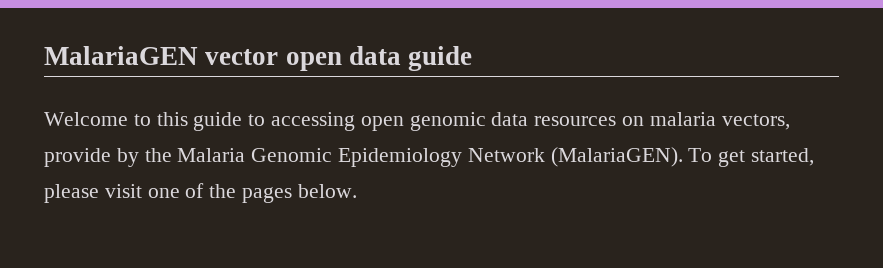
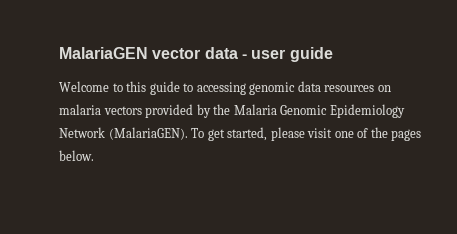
[285,46,401,71] open data -> [204,47,286,59] data - user
[360,116,404,131] open -> (246, 88) none
[721,114,790,130] [44,148,111,167] vectors, provide -> [103,104,194,118] vectors provided

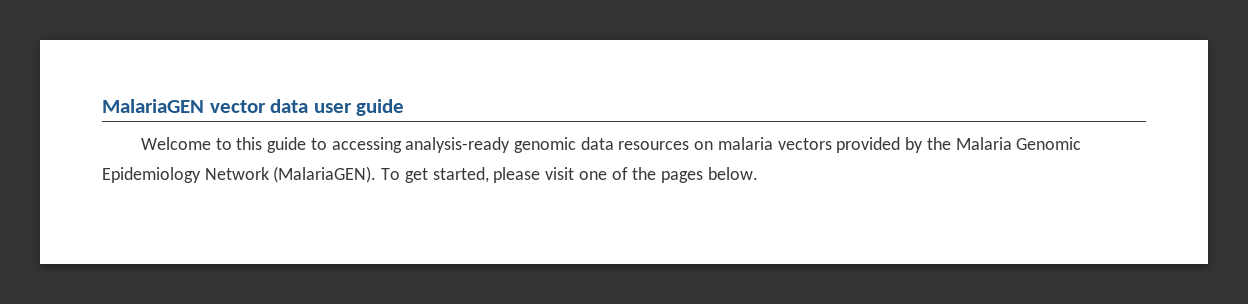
[241,54,247,59] - -> (309, 106) none
(246, 88) none -> [405,137,511,153] analysis-ready

